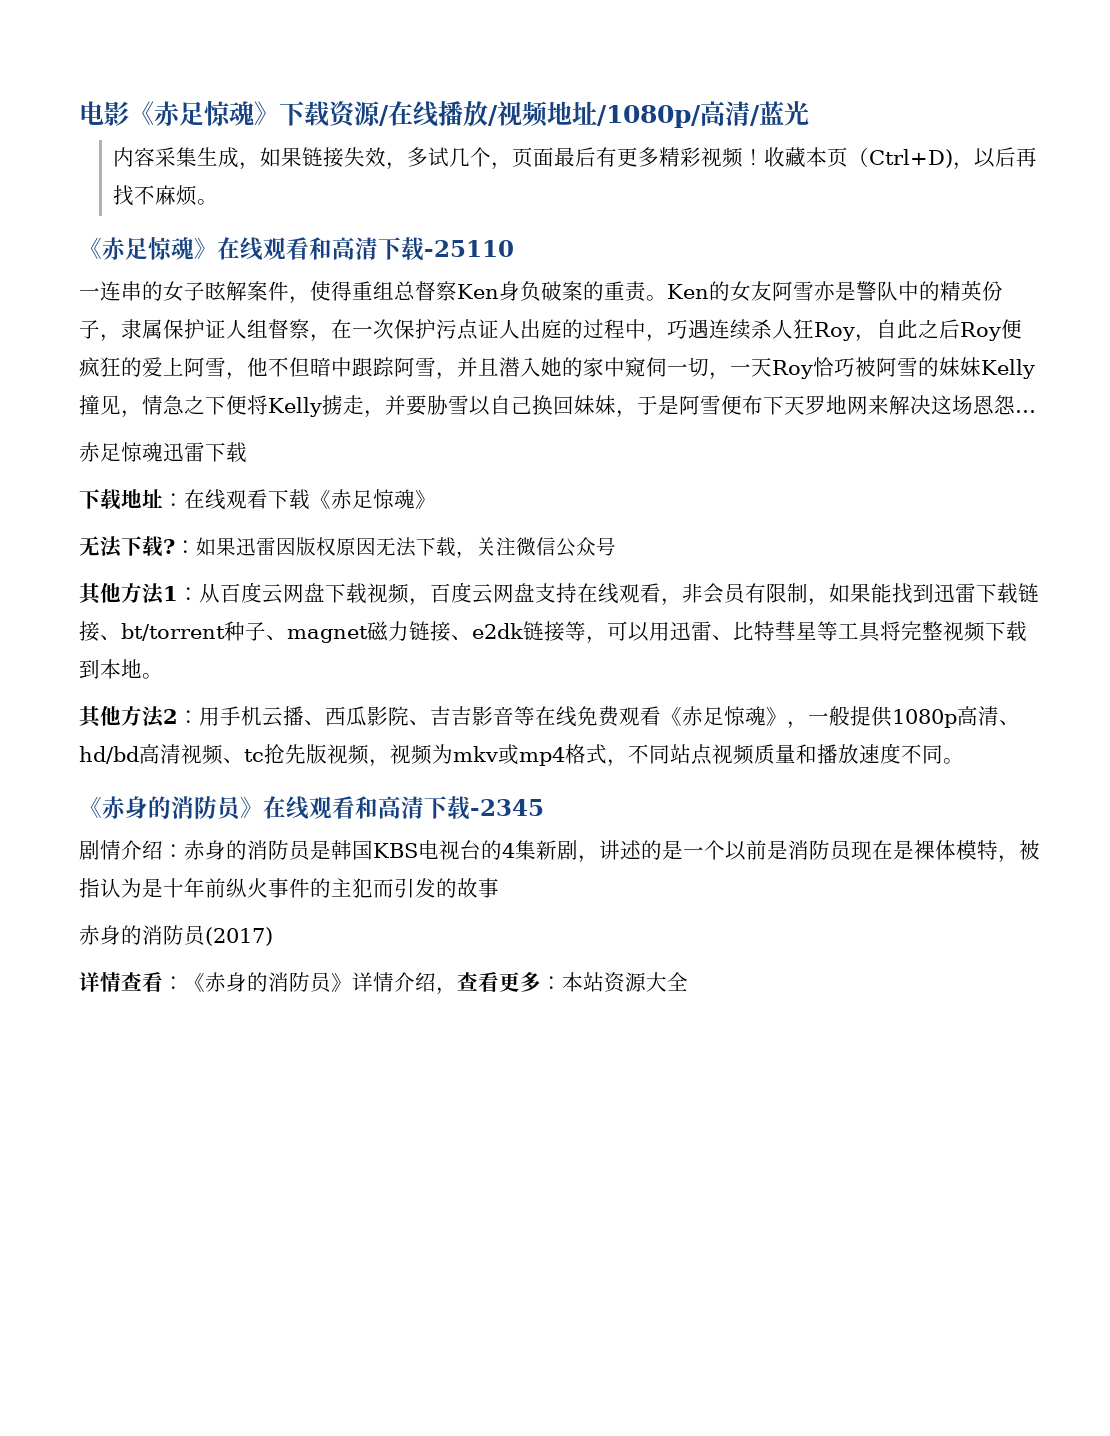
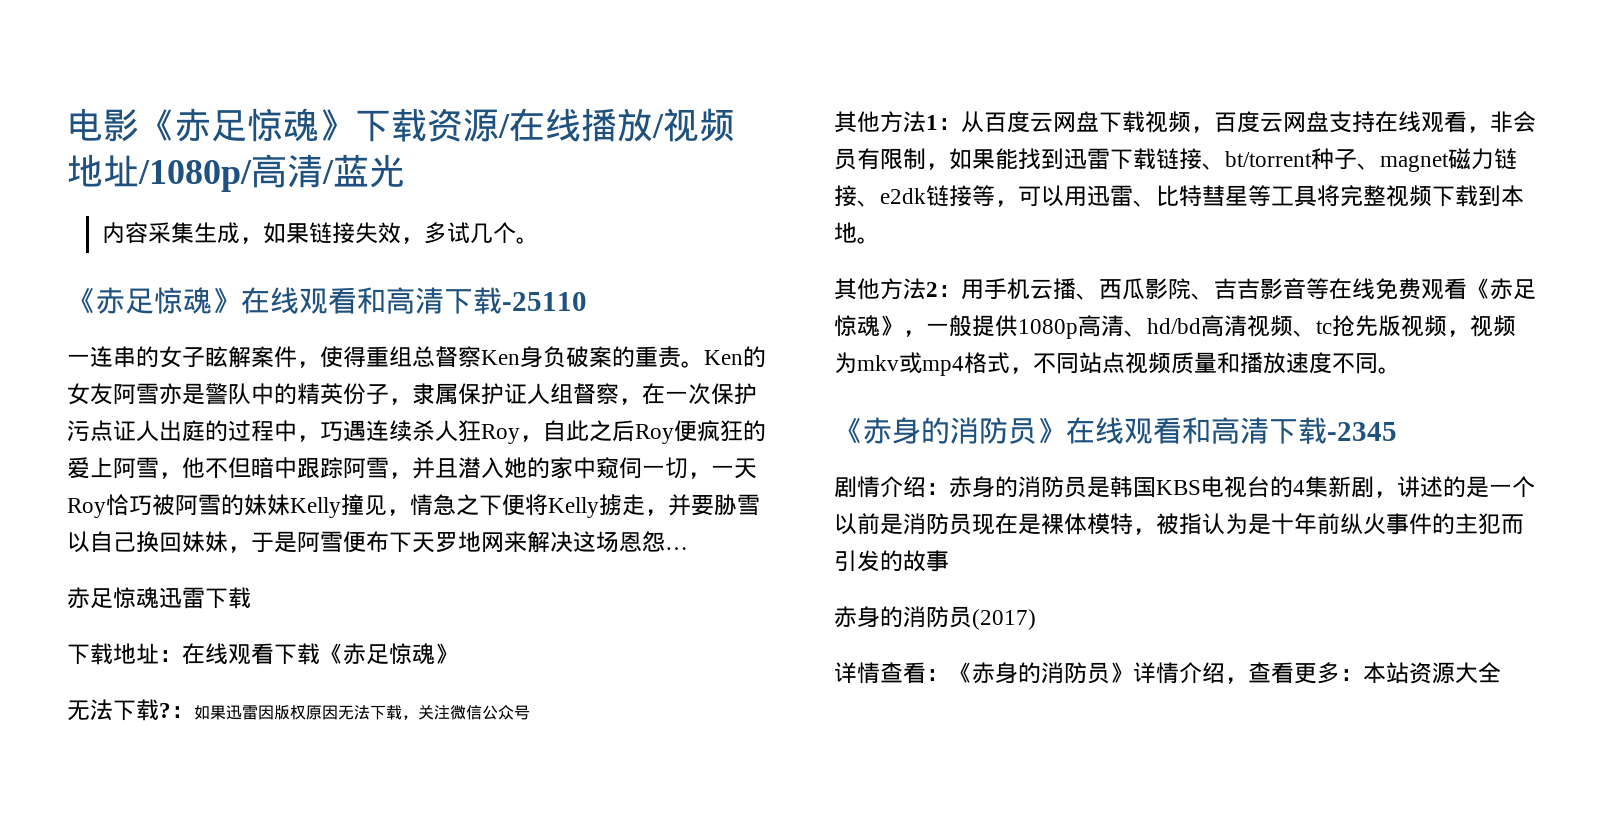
[490,147,1037,170] [112,185,197,206] ，页面最后有更多精彩视频！收藏本页（Ctrl+D)，以后再找不麻烦 -> (516, 233) none

